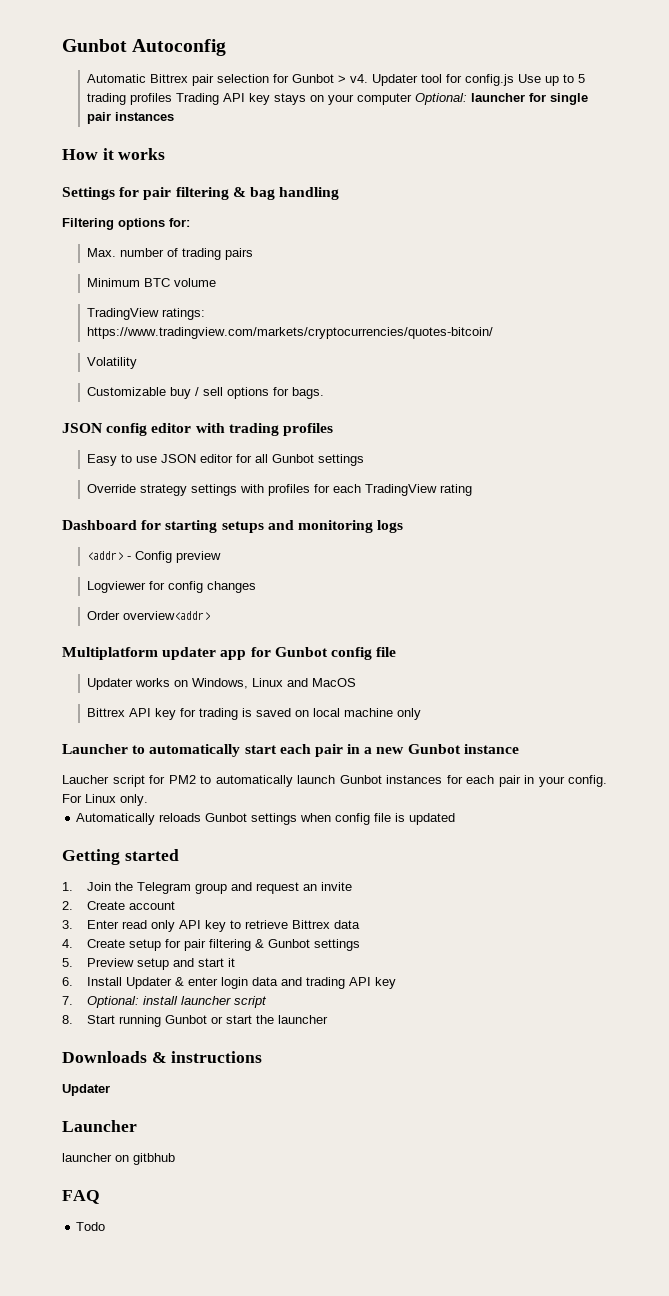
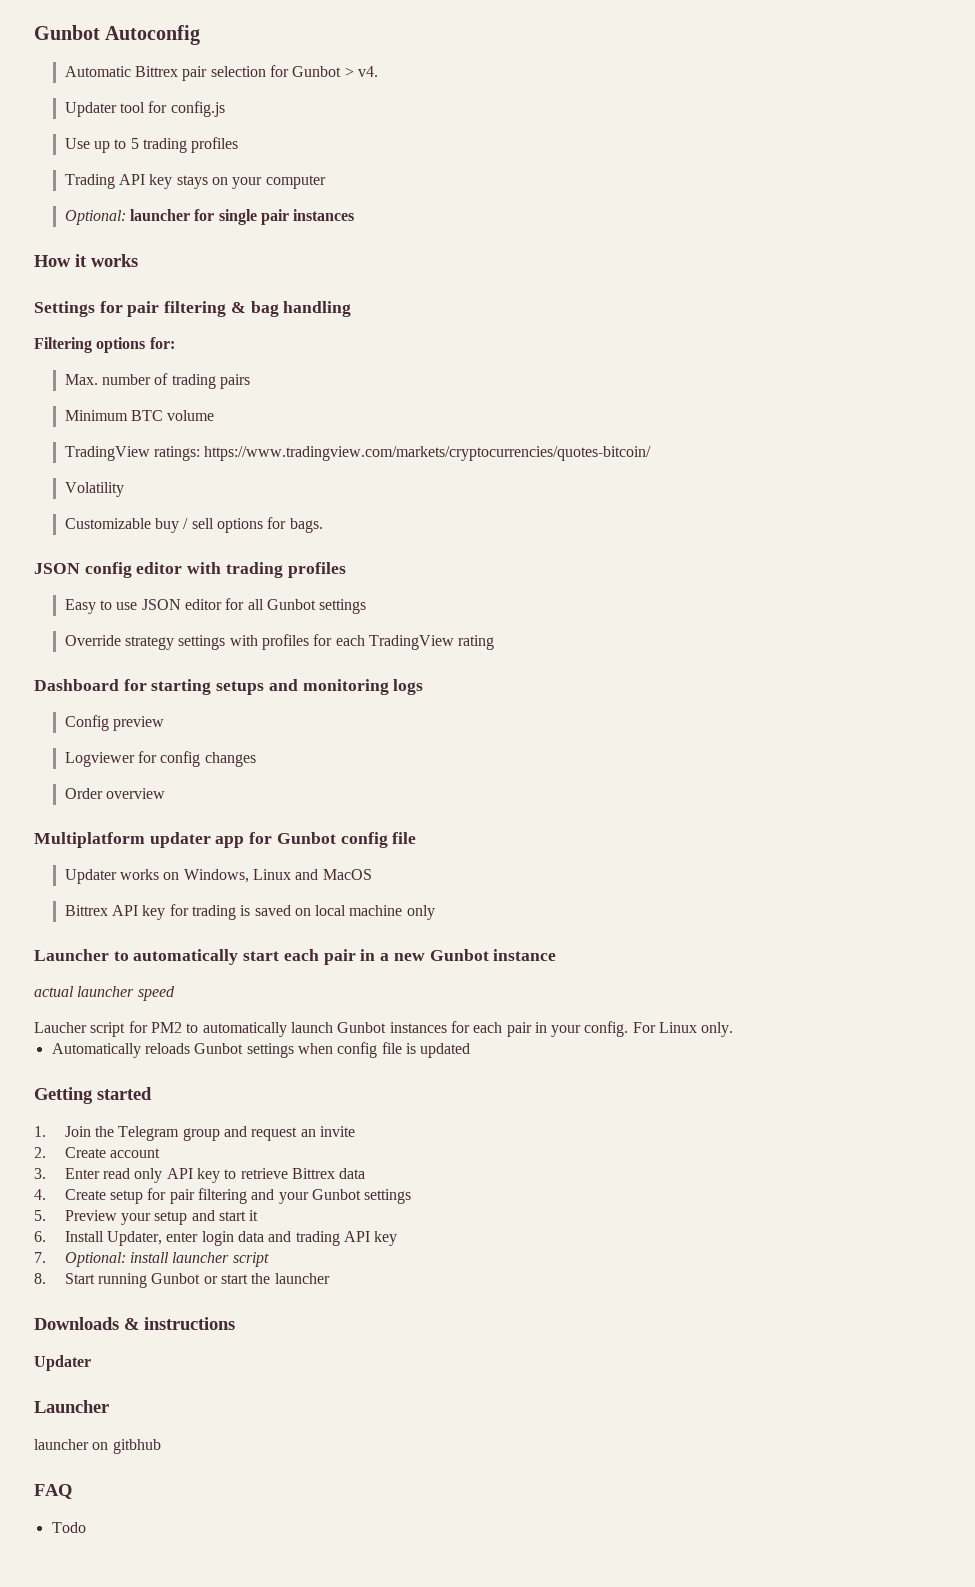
(369, 78) none -> (378, 71) //
(515, 80) none -> (225, 109) //
(173, 99) none -> (239, 145) //
(413, 99) none -> (326, 182) //
[87,551,132,560] <addr> - -> (424, 687) none
[123,611,211,620] overview<addr> -> [105,788,165,799] overview
(519, 749) none -> [34,986,175,1001] // actual launcher speed
[255,939,265,948] & -> [251,1189,309,1204] and your
(135, 962) none -> [120,1213,151,1225] your
[126,977,185,989] Updater & -> [106,1231,162,1246] Updater,

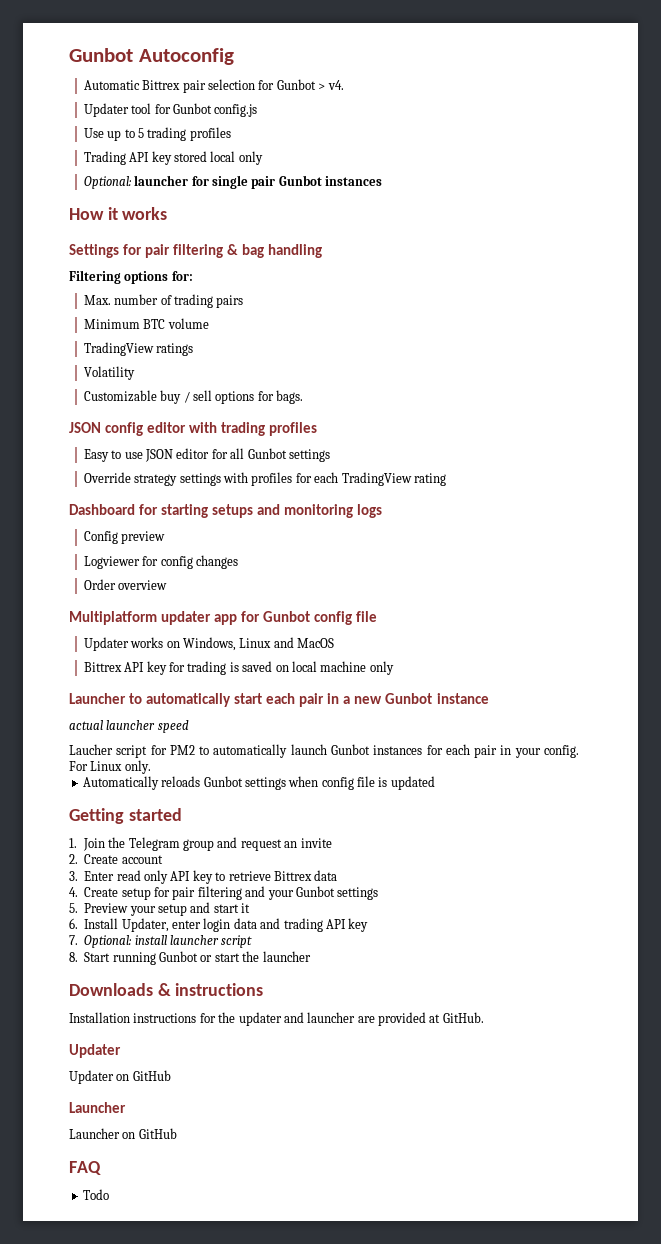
(168, 107) none -> [173,103,213,114] Gunbot
[176,175,326,189] stays on your computer -> [174,151,263,165] stored local only
(289, 217) none -> [278,175,322,186] Gunbot
[153,446,652,461] ratings: https://www.tradingview.com/markets/cryptocurrencies/quotes-bitcoin/ -> [156,343,194,356] ratings
[34,1355,91,1371] [34,1400,109,1413] [34,1439,161,1454] Updater // Launcher // launcher on gitbhub -> [69,1012,484,1026] [69,1044,121,1058] [69,1070,171,1084] [69,1102,126,1113] [69,1128,177,1139] Installation instructions for the updater and launcher are provided at GitHub. // Updater // Updater on GitHub // Launcher // Launcher on GitHub

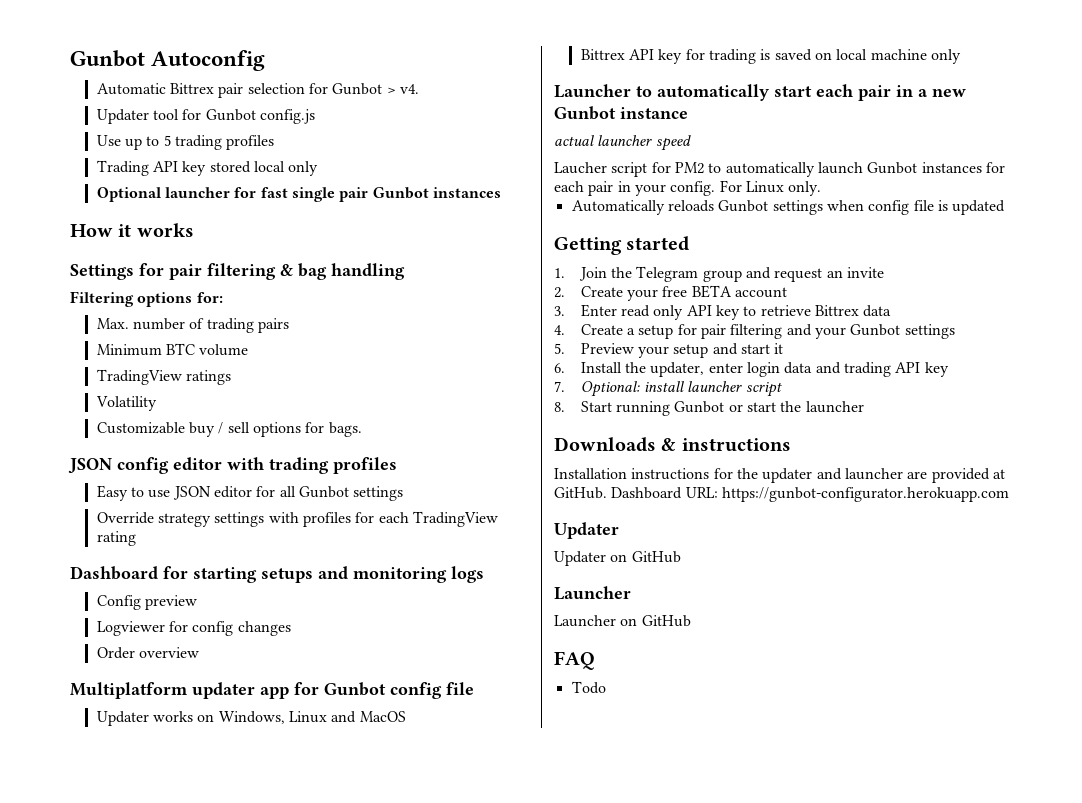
[83,176,132,189] Optional: -> [96,187,161,202] Optional
(209, 181) none -> [260,187,288,198] fast
(119, 859) none -> [627,285,732,301] your free BETA
(119, 892) none -> [627,328,636,335] a
[121,918,169,932] Updater, -> [625,362,705,377] the updater,
(484, 1017) none -> [611,487,1009,502] Dashboard URL: https://gunbot-configurator.herokuapp.com

